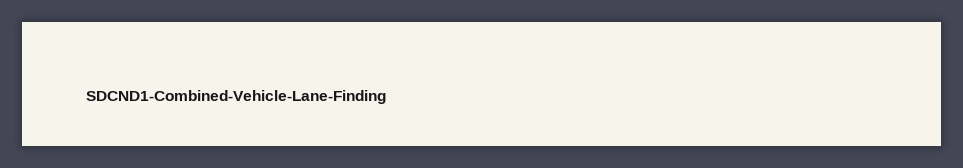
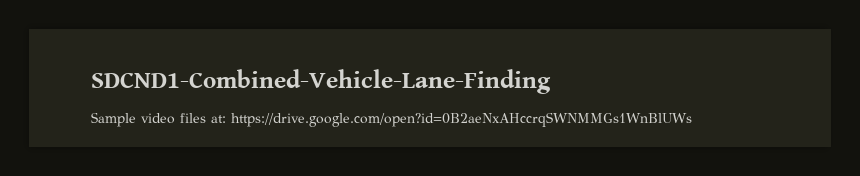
(386, 97) none -> [91,112,692,127] // Sample video files at: https://drive.google.com/open?id=0B2aeNxAHccrqSWNMMGs1WnBlUWs

